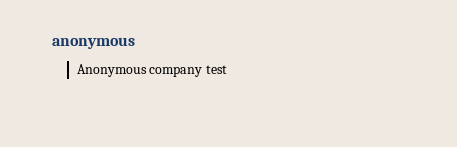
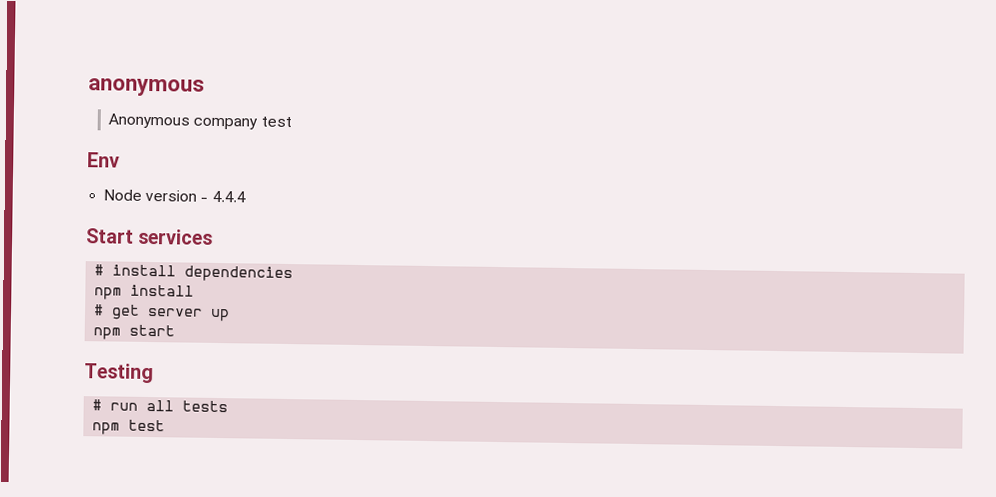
(228, 69) none -> [87,152,120,168] [103,189,246,203] [86,228,214,245] [94,264,294,283] [94,284,195,300] [94,304,231,322] [93,324,176,340] [84,363,154,384] [92,399,229,413] [92,419,166,435] // Env // Node version - 4.4.4 // Start services // # install dependencies // npm install // # get server up // npm start // Testing // # run all tests // npm test

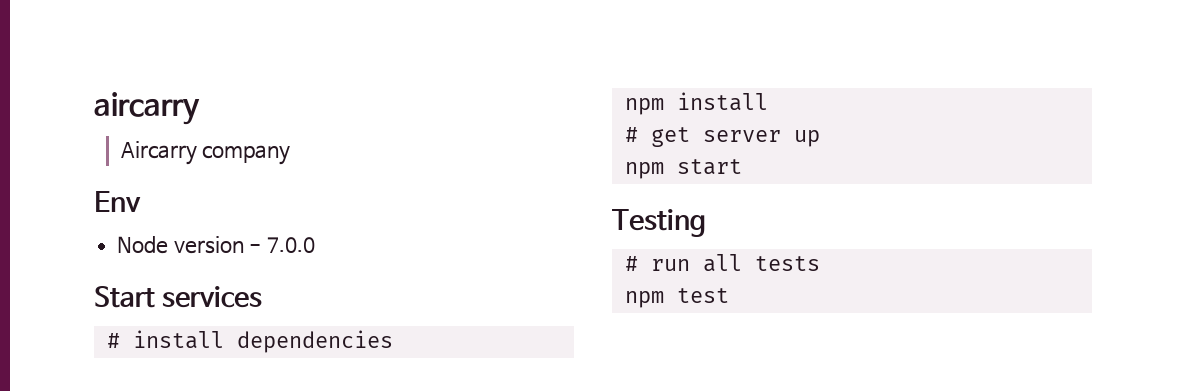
[88,78,205,97] [108,113,191,129] anonymous // Anonymous -> [94,92,200,125] [120,141,197,165] aircarry // Aircarry
[260,116,292,128] test -> (291, 155) none
[211,190,246,203] 4.4.4 -> [267,237,316,253] 7.0.0

